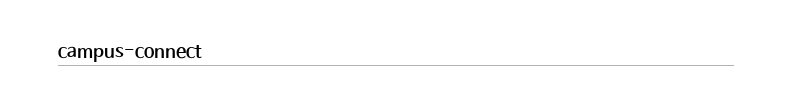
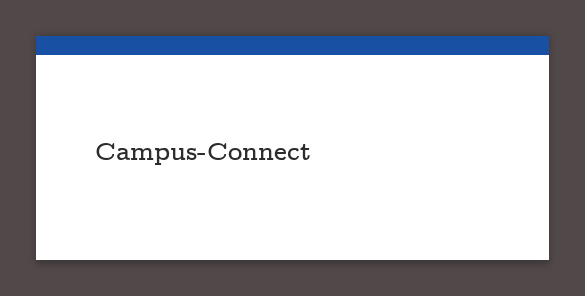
[58,45,202,62] campus-connect -> [95,143,311,165] Campus-Connect

